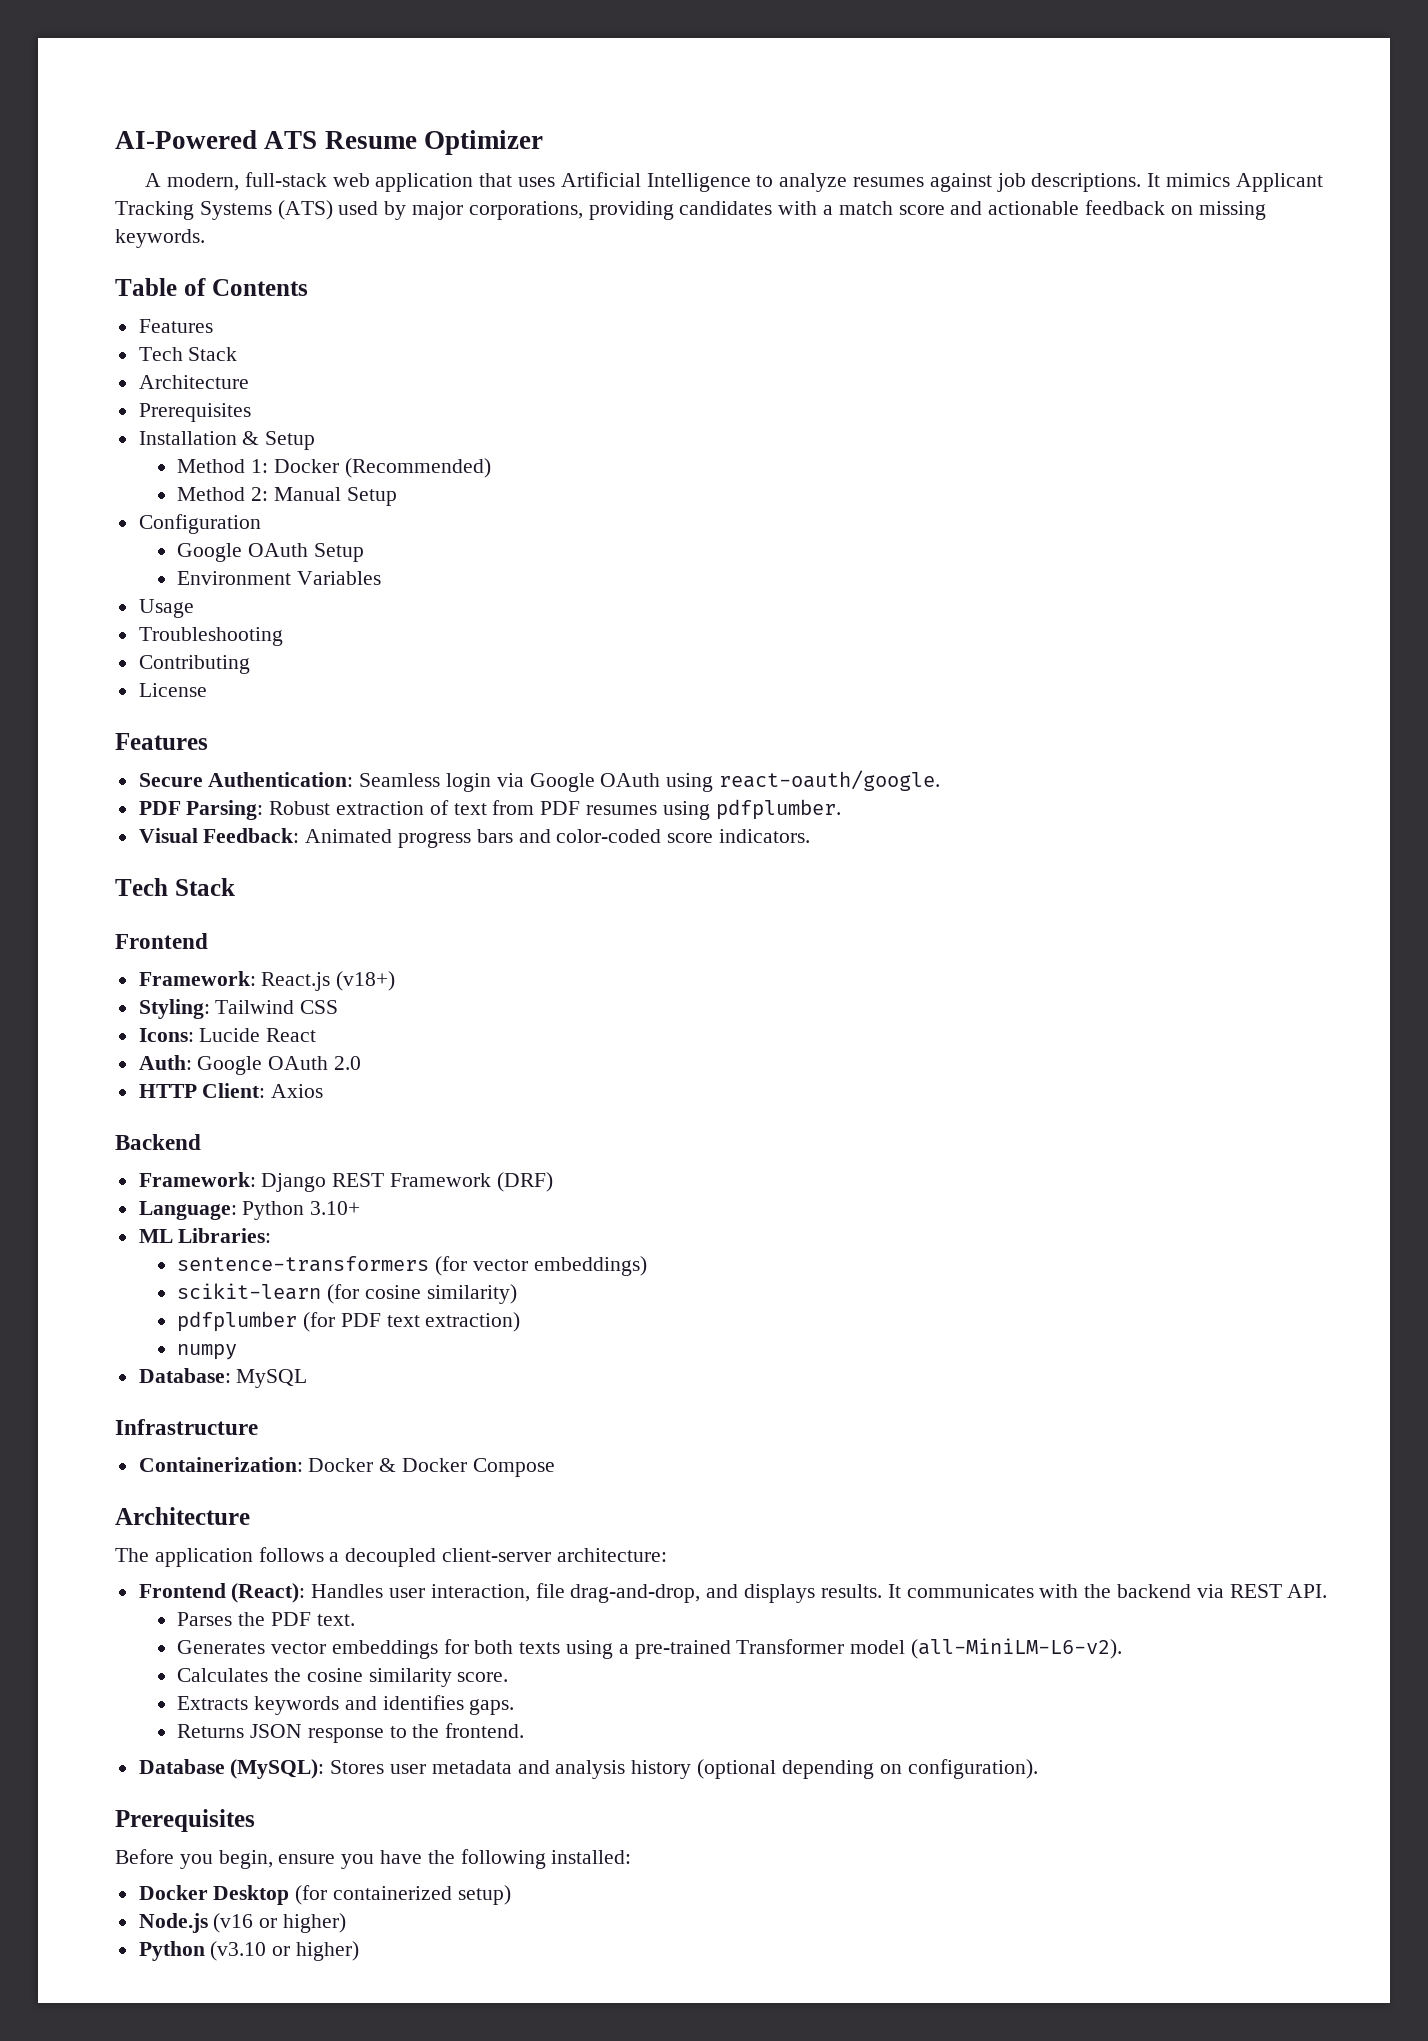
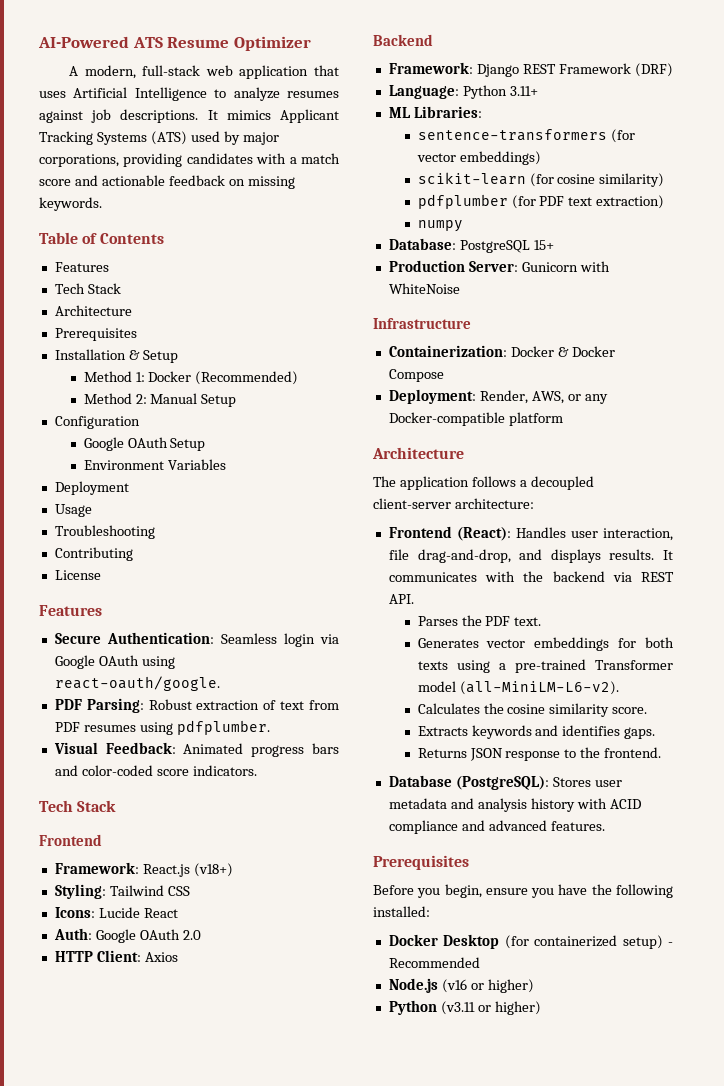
(382, 578) none -> [54,481,129,495] // Deployment
[310,1201,361,1215] 3.10+ -> [509,86,538,96] 3.11+
[236,1369,308,1388] MySQL -> [459,240,554,253] [388,260,610,272] [388,283,460,294] PostgreSQL 15+ // Production Server: Gunicorn with WhiteNoise
(555, 1467) none -> [388,389,608,404] [388,412,563,426] // Deployment: Render, AWS, or any Docker-compatible platform
[230,1759,325,1779] (MySQL): -> [455,776,549,790] (PostgreSQL):
[697,1759,1038,1779] (optional depending on configuration). -> [576,798,641,809] [388,820,605,834] with ACID compliance and advanced features.
(511, 1895) none -> [668,942,673,946] [388,957,480,968] - Recommended
[210,1941,267,1961] (v3.10 -> [440,1001,475,1015] (v3.11

